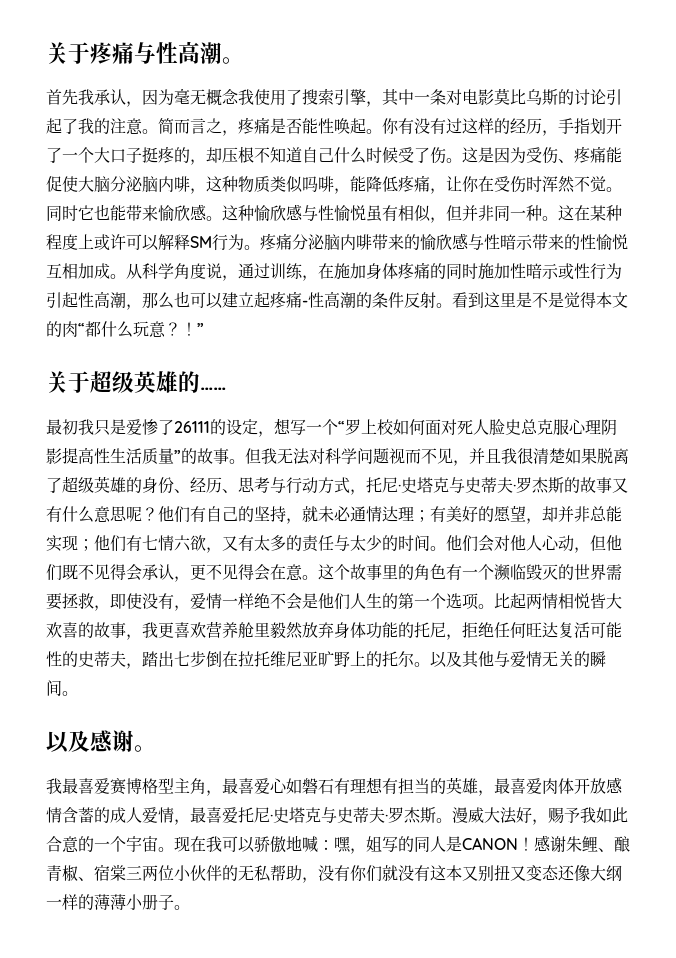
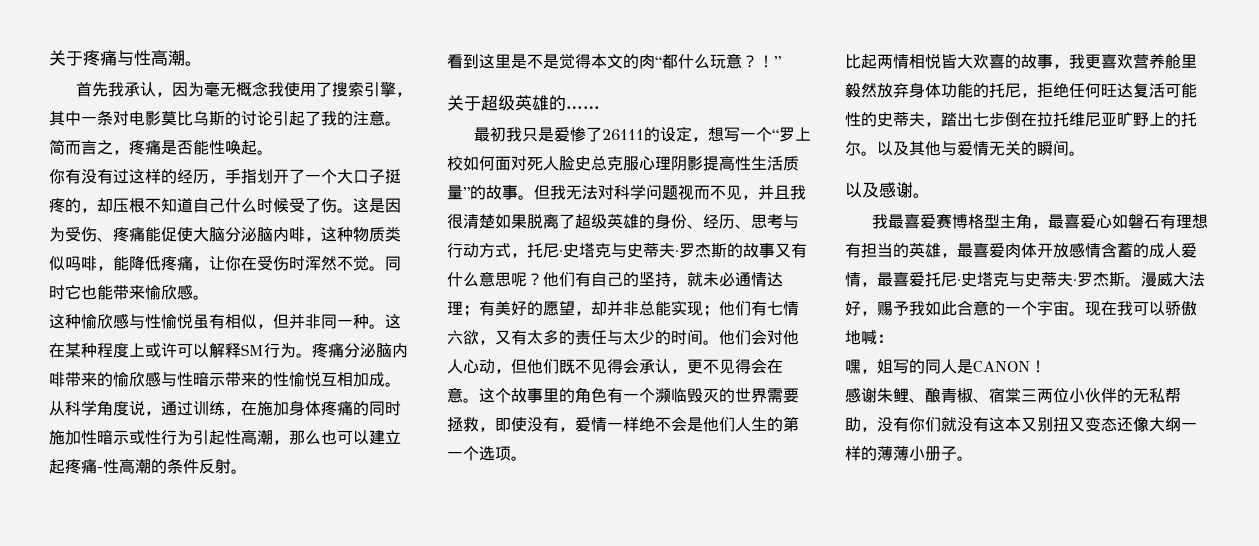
(382, 131) none -> (273, 152) //
(222, 218) none -> (209, 297) //
(452, 305) none -> (247, 471) //
(494, 606) none -> (527, 458) //
(334, 845) none -> (893, 338) //
(534, 844) none -> (1046, 366) //

